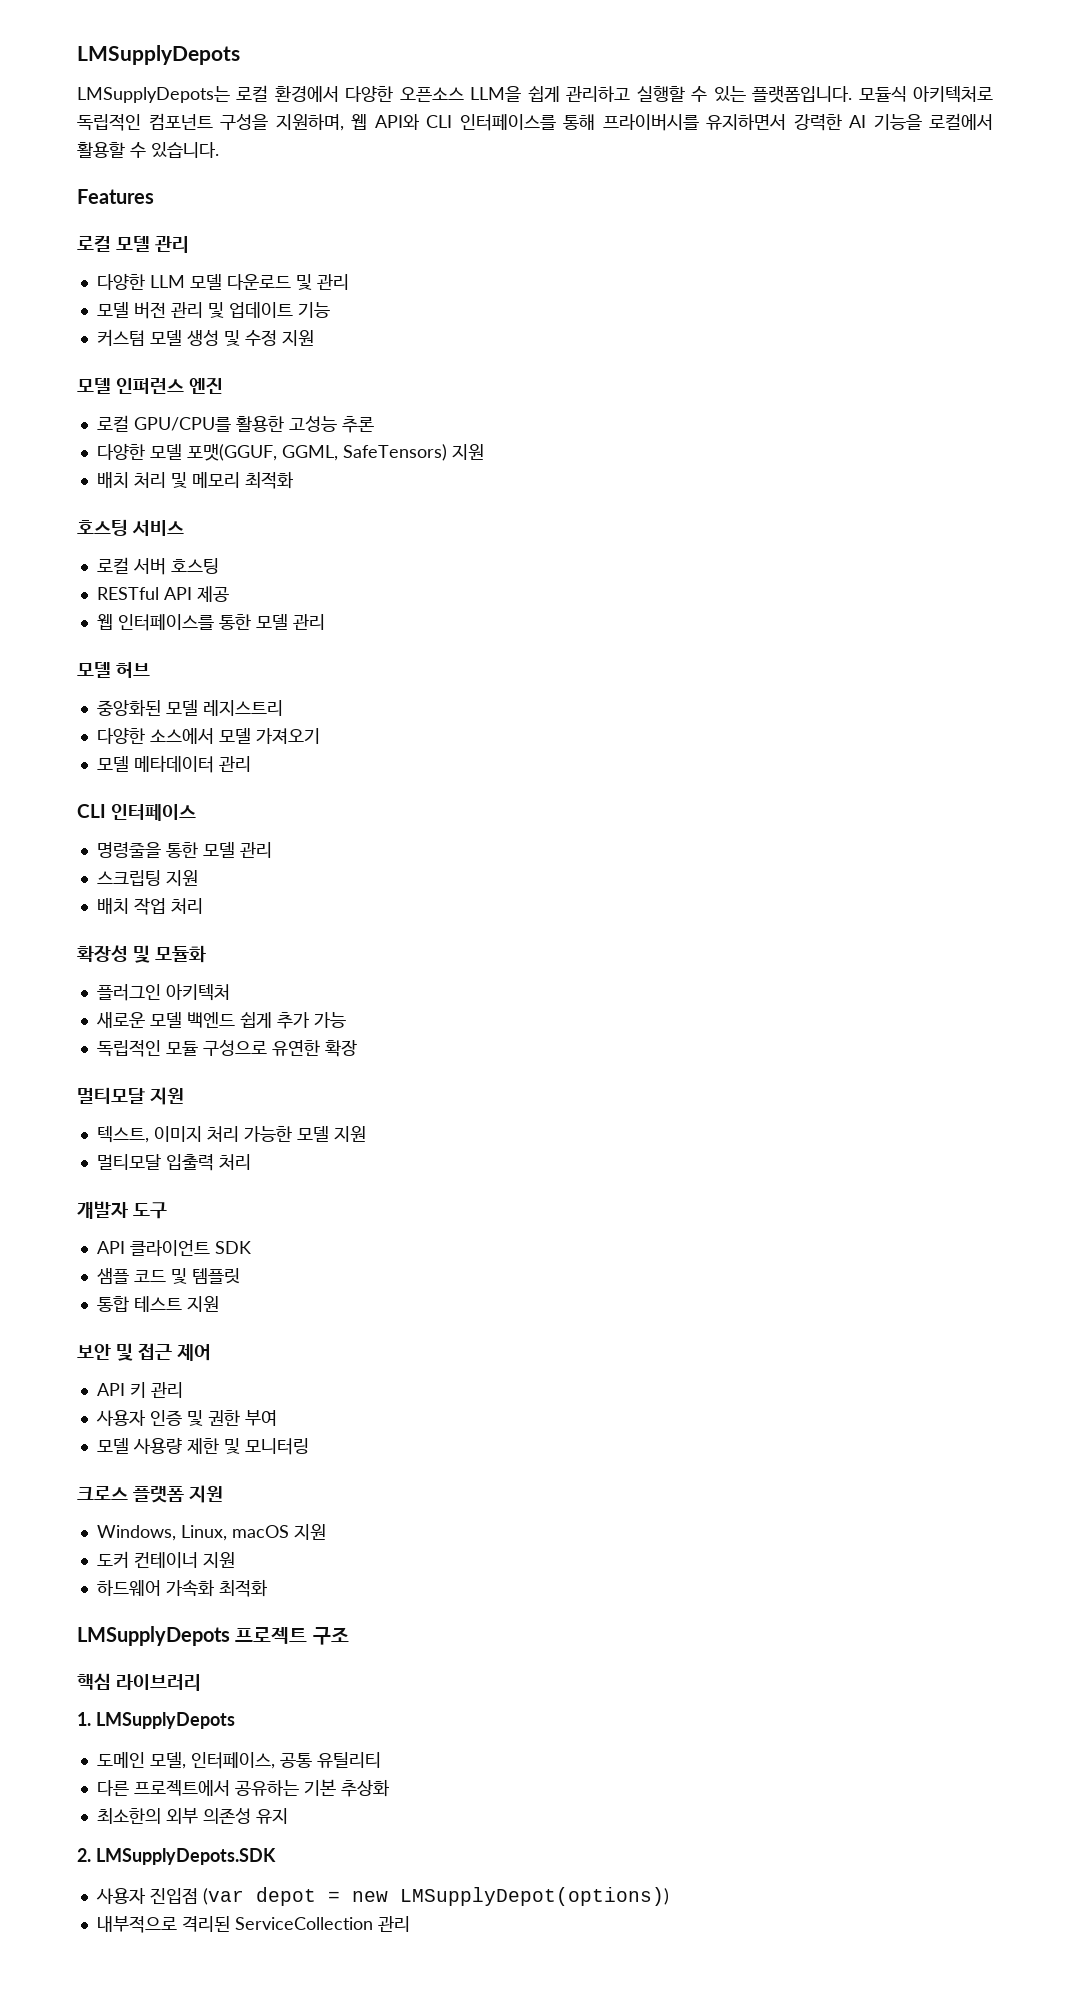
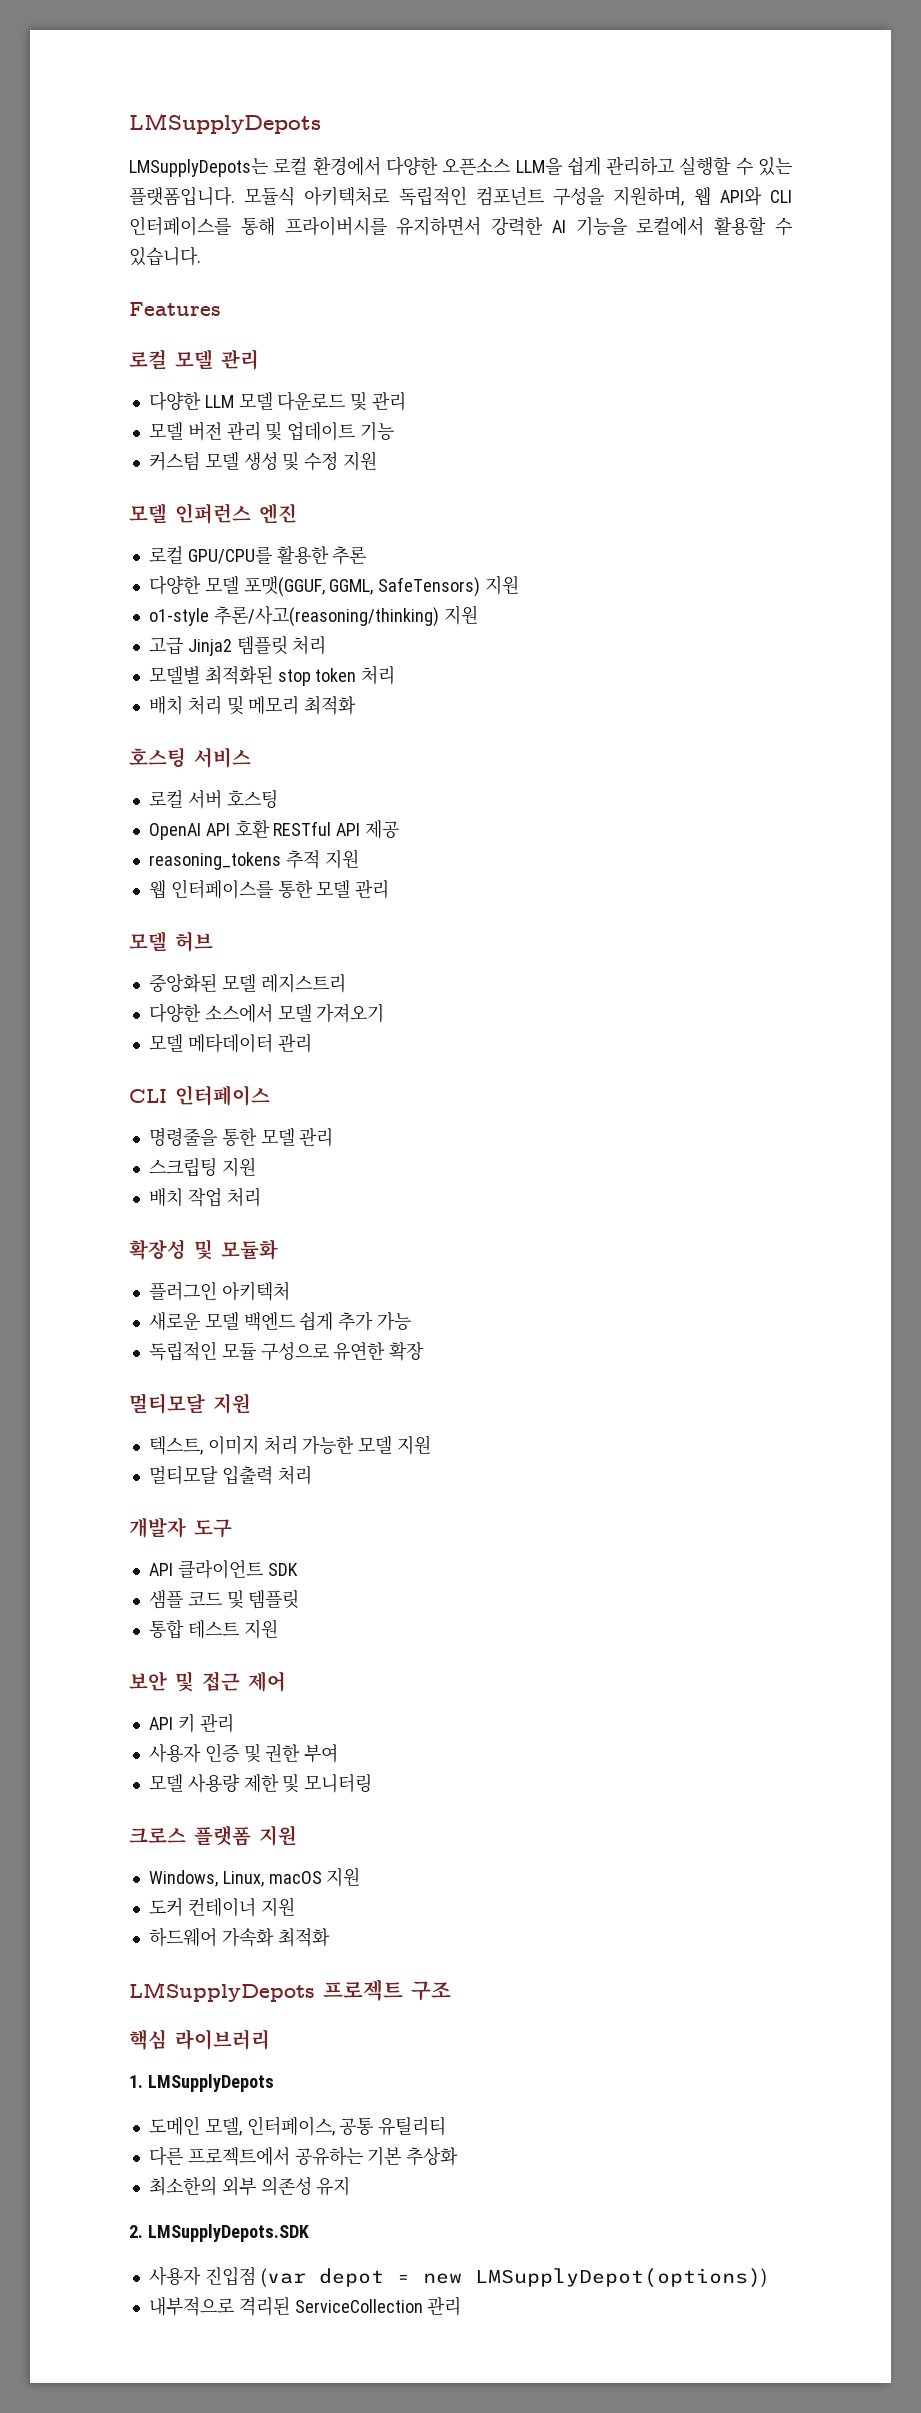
[288,416,337,432] 고성능 -> (329, 555) none
(484, 452) none -> [148,605,478,627] [148,635,327,656] [148,665,396,686] // o1-style 추론/사고(reasoning/thinking) 지원 // 고급 Jinja2 템플릿 처리 // 모델별 최적화된 stop token 처리
(219, 566) none -> [148,820,270,840] OpenAI API 호환
(229, 594) none -> [148,849,359,870] // reasoning_tokens 추적 지원

